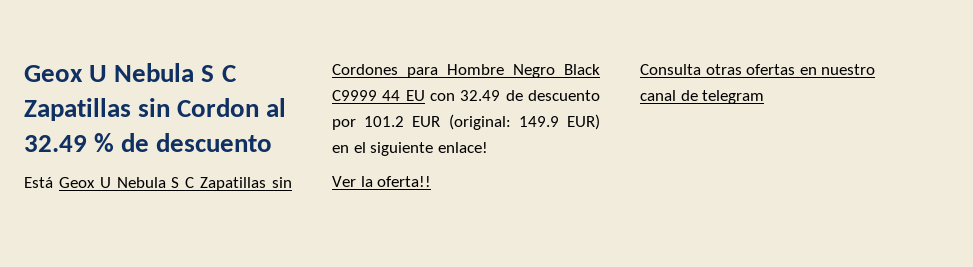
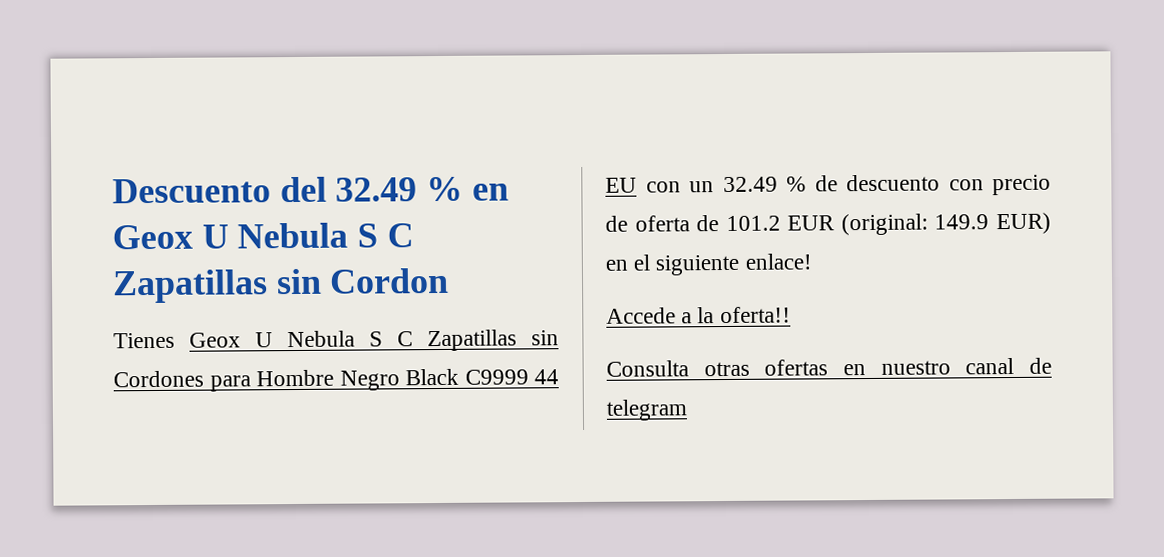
(24, 73) none -> [112,176,509,204] Descuento del 32.49 % en
[266,98,287,117] [24,133,273,152] [24,177,53,188] al 32.49 % de descuento // Está -> [113,332,175,349] // Tienes
[460,90,600,101] [332,119,356,130] 32.49 de descuento por -> [689,174,1051,196] [605,215,720,232] un 32.49 % de descuento con precio de oferta de
[332,176,356,187] Ver -> [606,307,693,324] Accede a

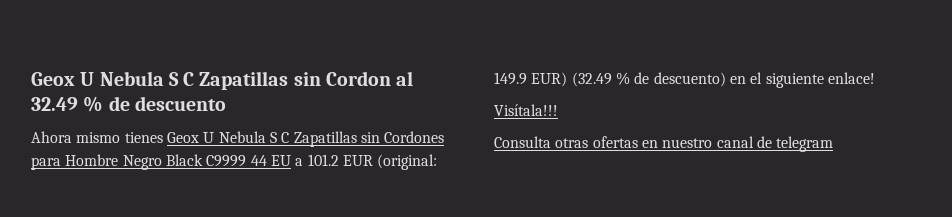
[112,176,509,204] Descuento del 32.49 % en -> (31, 79) none
[113,332,175,349] // Tienes -> [396,71,414,86] [31,96,226,112] [31,131,163,143] al 32.49 % de descuento // Ahora mismo tienes
[645,174,1051,196] [605,215,720,232] con un 32.49 % de descuento con precio de oferta de -> [295,158,304,166] a
(1051, 223) none -> [571,72,726,87] (32.49 % de descuento)
[606,306,791,324] Accede a la oferta!! -> [494,104,558,116] Visítala!!!

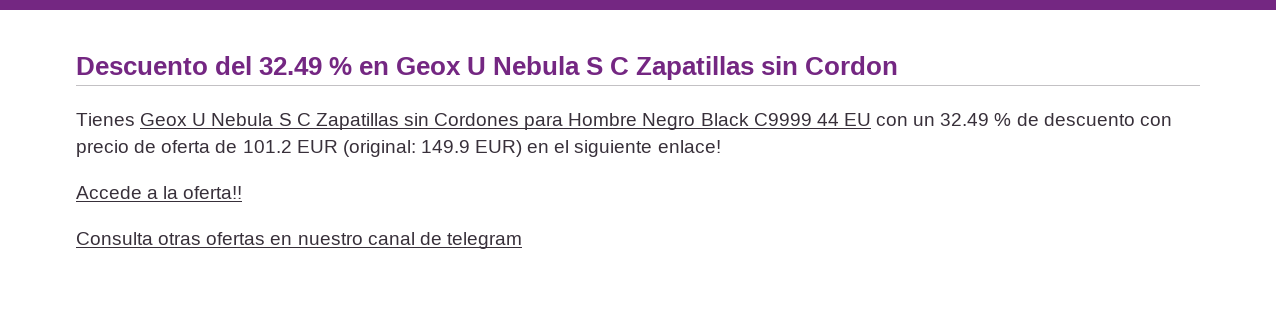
(31, 79) none -> [76,56,390,75] Descuento del 32.49 % en
[396,71,414,86] [31,96,226,112] [31,131,163,143] al 32.49 % de descuento // Ahora mismo tienes -> [76,113,135,126] // Tienes
[295,158,304,166] a -> [876,113,1172,126] [76,140,238,157] con un 32.49 % de descuento con precio de oferta de
[571,72,726,87] (32.49 % de descuento) -> (523, 148) none
[494,104,558,116] Visítala!!! -> [76,186,243,199] Accede a la oferta!!

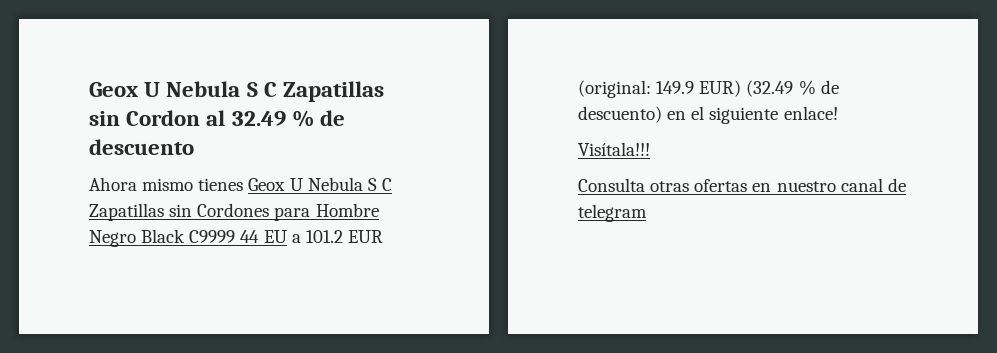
[76,56,390,75] Descuento del 32.49 % en -> (89, 89) none
[76,113,135,126] // Tienes -> [206,110,346,127] [89,139,194,155] [89,177,244,191] al 32.49 % de descuento // Ahora mismo tienes
[876,113,1172,126] [76,140,238,157] con un 32.49 % de descuento con precio de oferta de -> [291,234,301,243] a
(523, 148) none -> [746,80,839,97] [578,106,662,123] (32.49 % de descuento)
[76,186,243,199] Accede a la oferta!! -> [578,142,650,156] Visítala!!!

